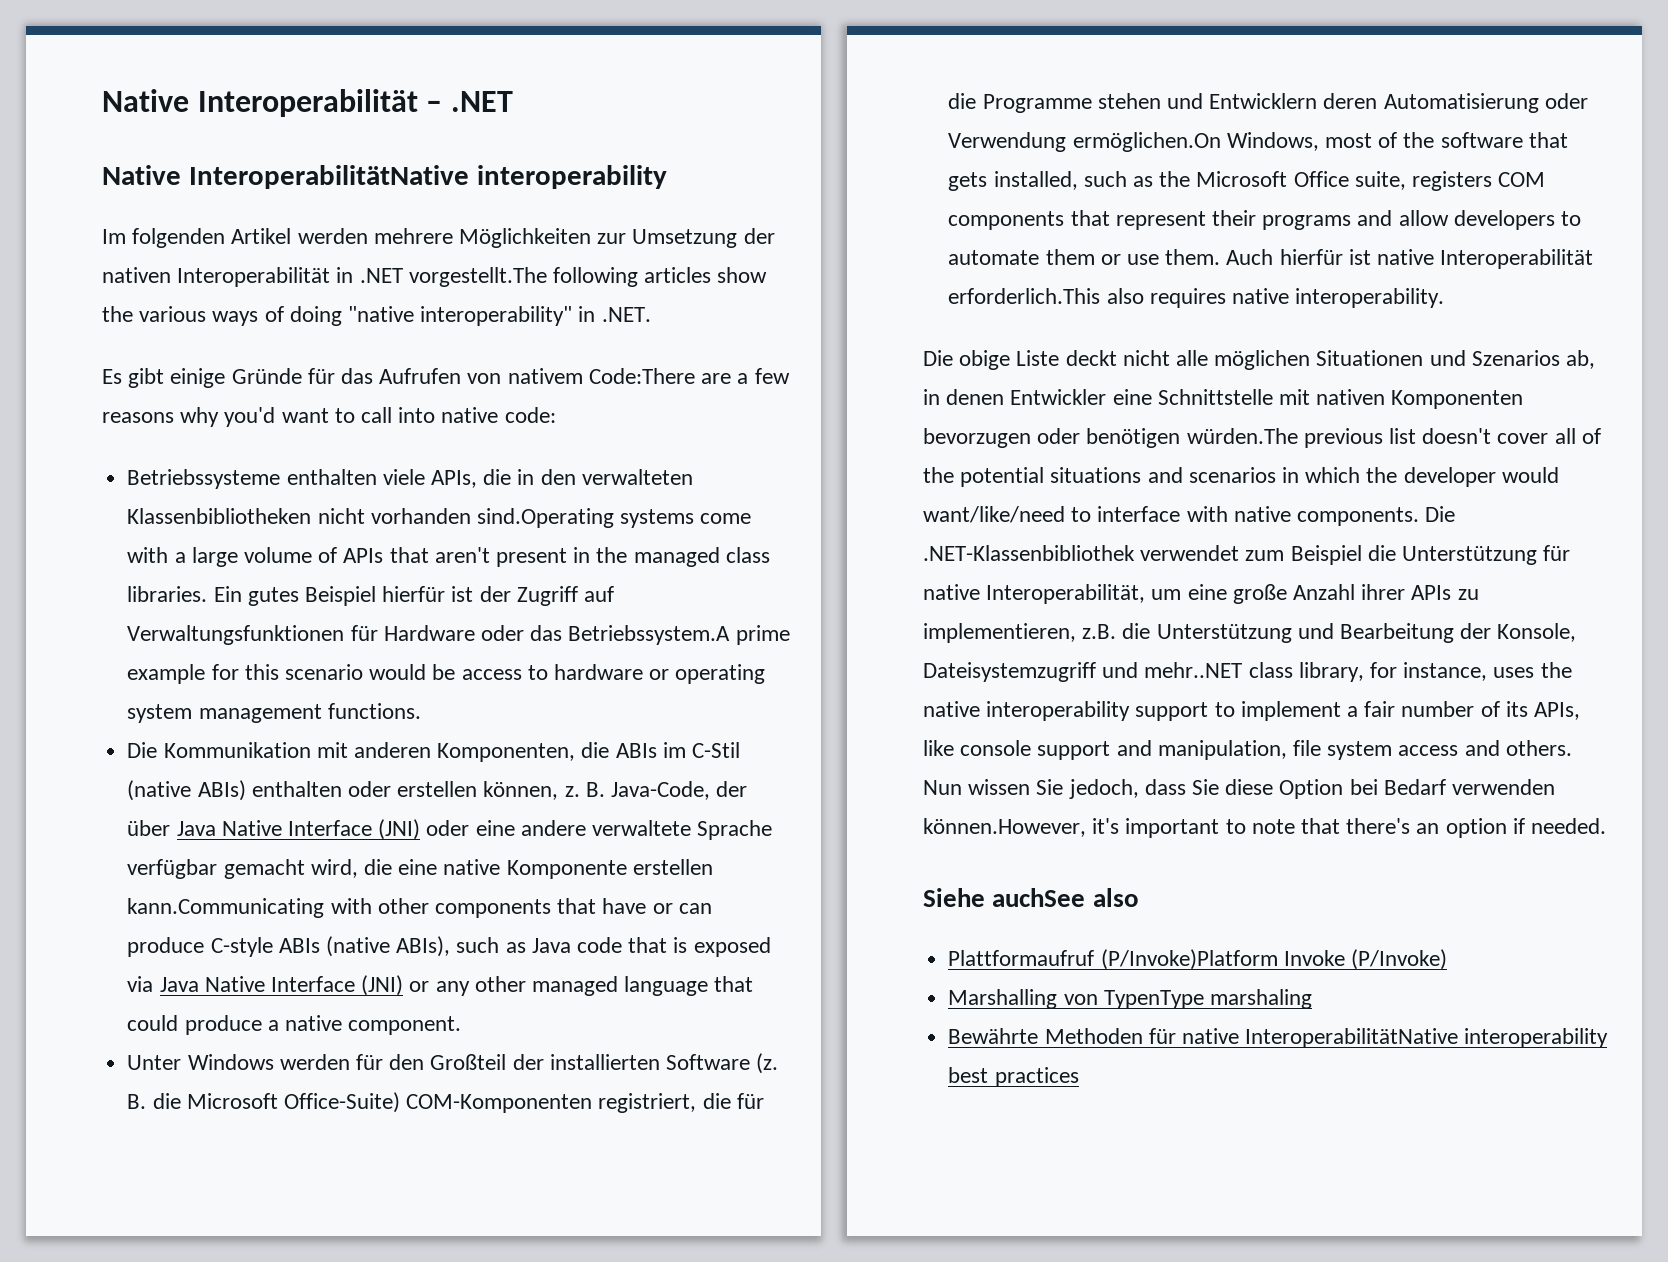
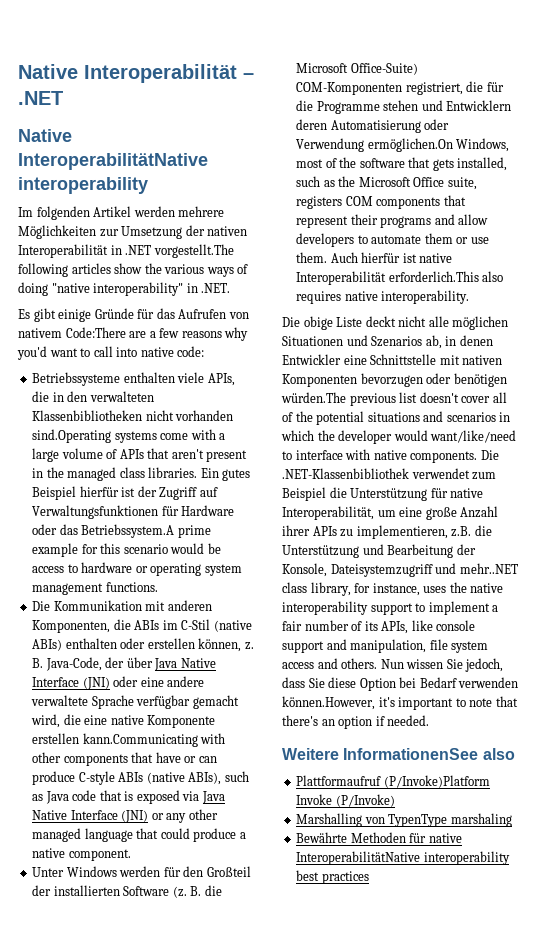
[923,888,1086,907] Siehe auchSee -> [282,748,479,760] Weitere InformationenSee

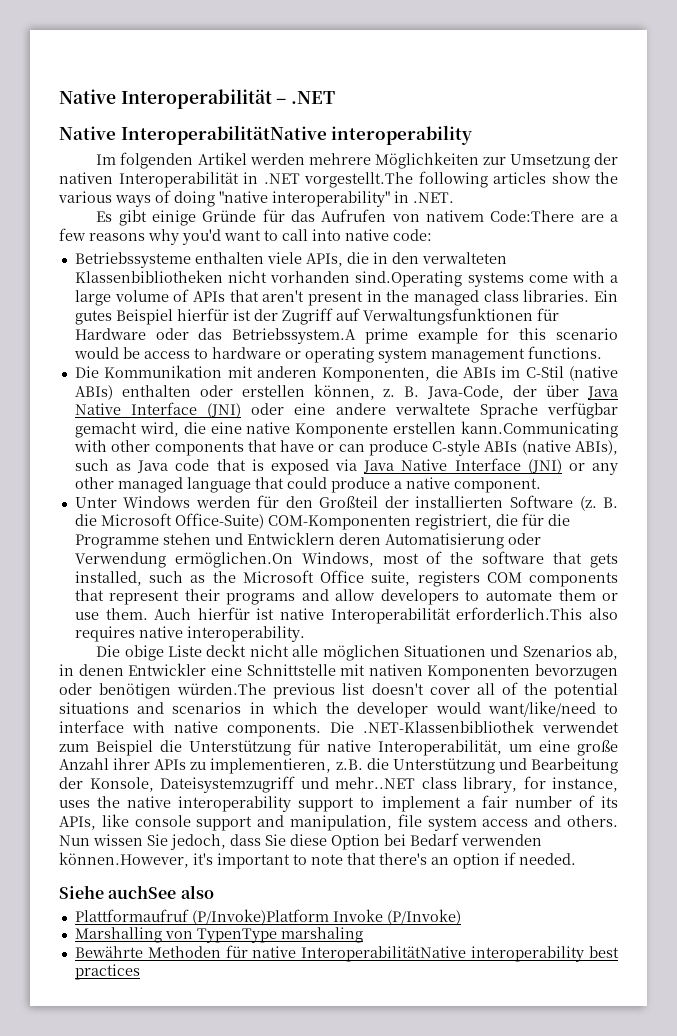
[282,748,479,760] Weitere InformationenSee -> [59,885,177,899] Siehe auchSee

